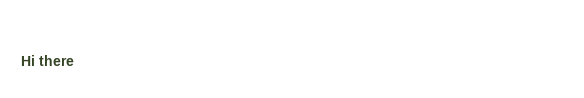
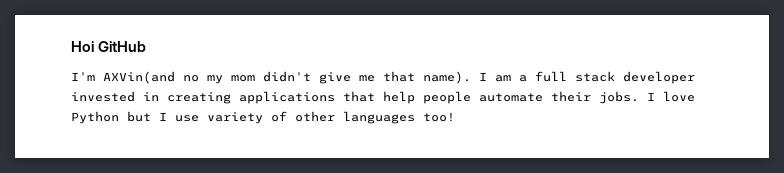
[21,55,74,66] Hi there -> [71,41,147,52] [71,71,695,84] [71,91,695,104] [71,111,455,124] Hoi GitHub // I'm AXVin(and no my mom didn't give me that name). I am a full stack developer invested in creating applications that help people automate their jobs. I love Python but I use variety of other languages too!

